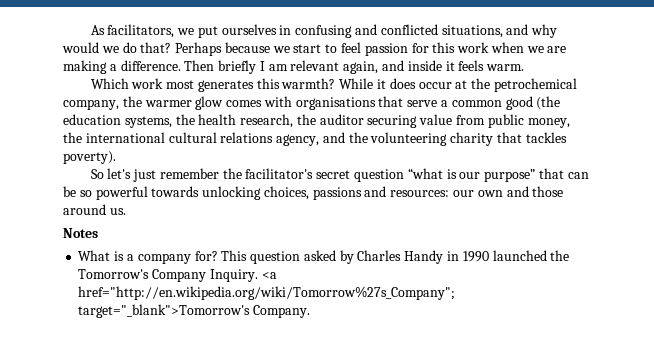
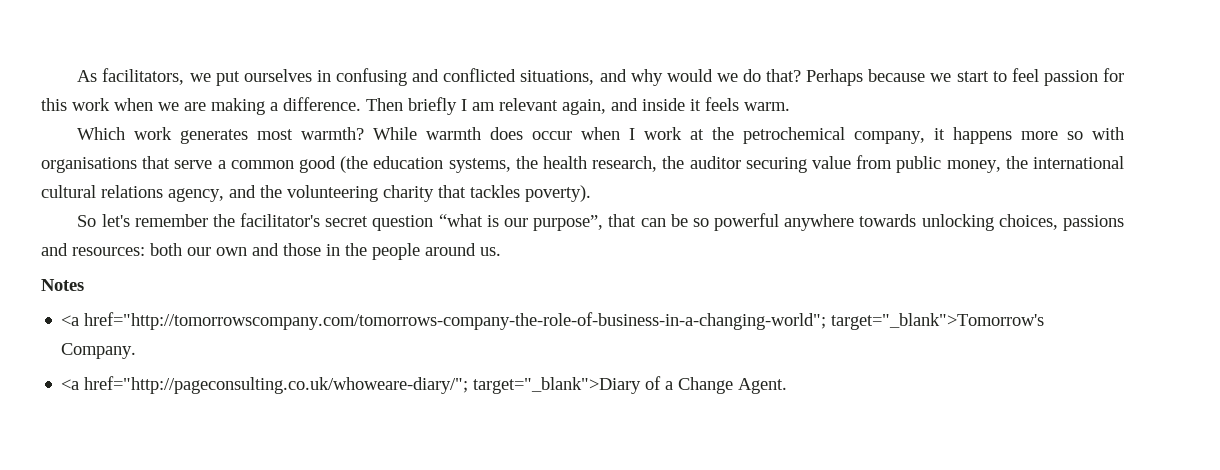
[166,78,280,92] most generates this -> [180,129,294,144] generates most
[377,79,387,89] it -> [426,127,482,140] warmth
(452, 85) none -> [581,127,683,140] when I work
[122,96,263,110] the warmer glow comes -> [934,127,1084,144] it happens more so
[133,169,157,182] just -> (130, 220) none
[484,169,536,182] purpose” -> [533,215,604,231] purpose”,
(148, 193) none -> [784,214,855,231] anywhere
(450, 193) none -> [150,243,182,256] both
(564, 191) none -> [326,243,420,260] in the people
[78,250,570,264] [78,269,277,282] [78,286,456,300] [78,304,311,318] What is a company for? This question asked by Charles Handy in 1990 launched the Tomorrow's Company Inquiry. <a href="http://en.wikipedia.org/wiki/Tomorrow%27s_Company"; target="_blank">Tomorrow's Company. -> [61,312,1045,330] [61,343,137,359] [61,376,788,394] <a href="http://tomorrowscompany.com/tomorrows-company-the-role-of-business-in-a-changing-world"; target="_blank">Tomorrow's Company. // <a href="http://pageconsulting.co.uk/whoweare-diary/"; target="_blank">Diary of a Change Agent.

